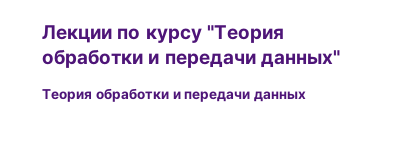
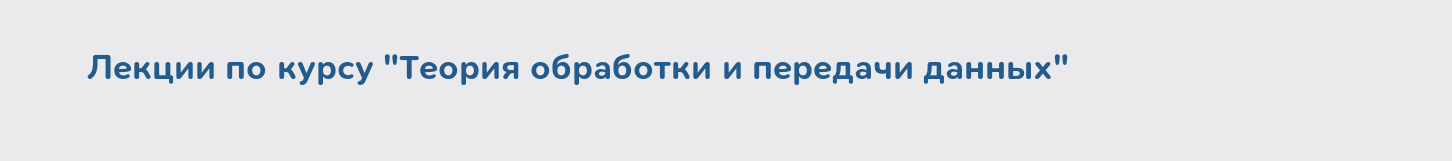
[42,88,307,102] // Теория обработки и передачи данных -> (1070, 69) none

